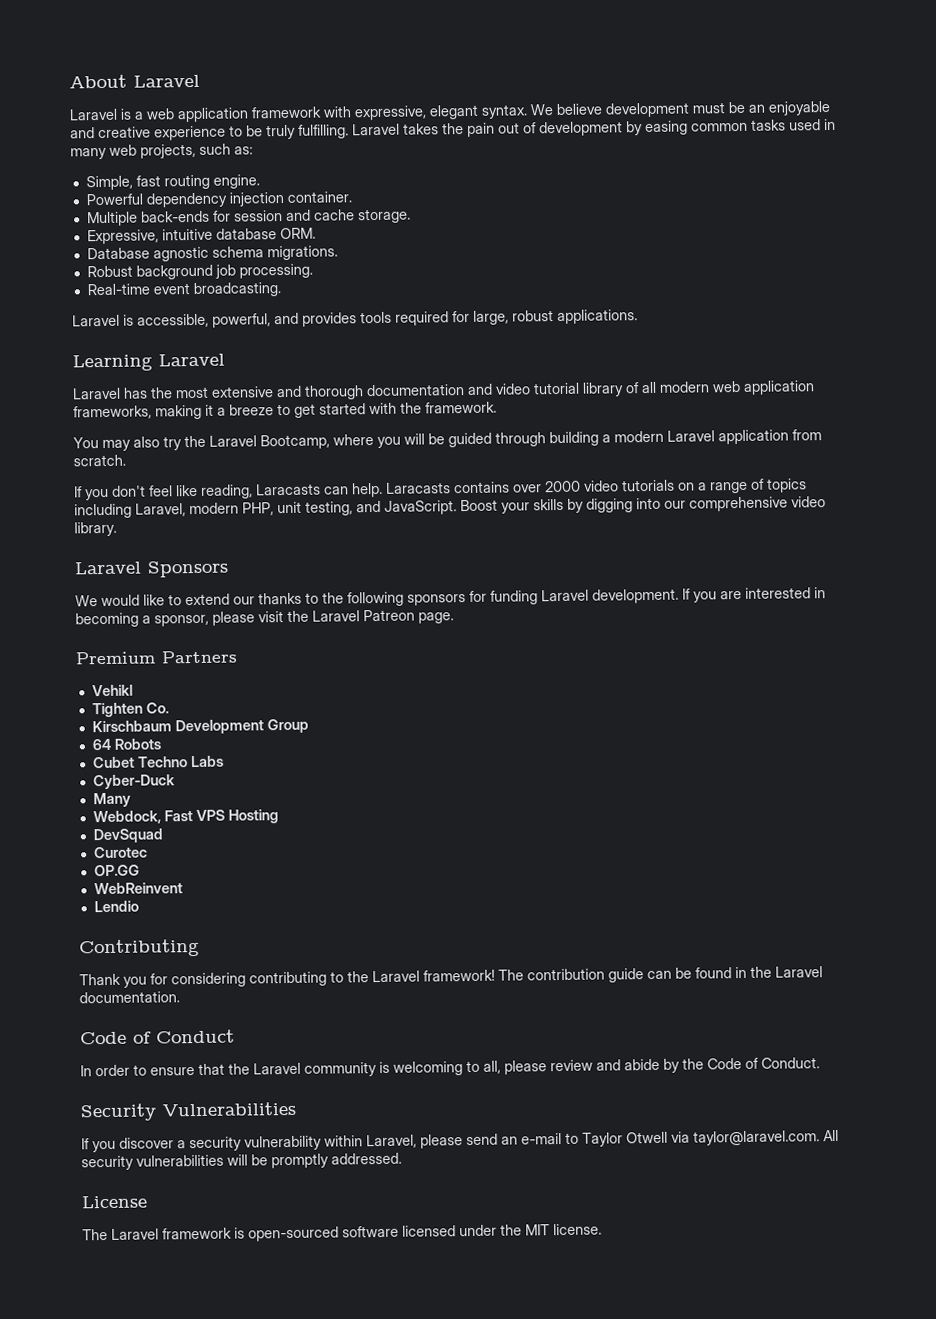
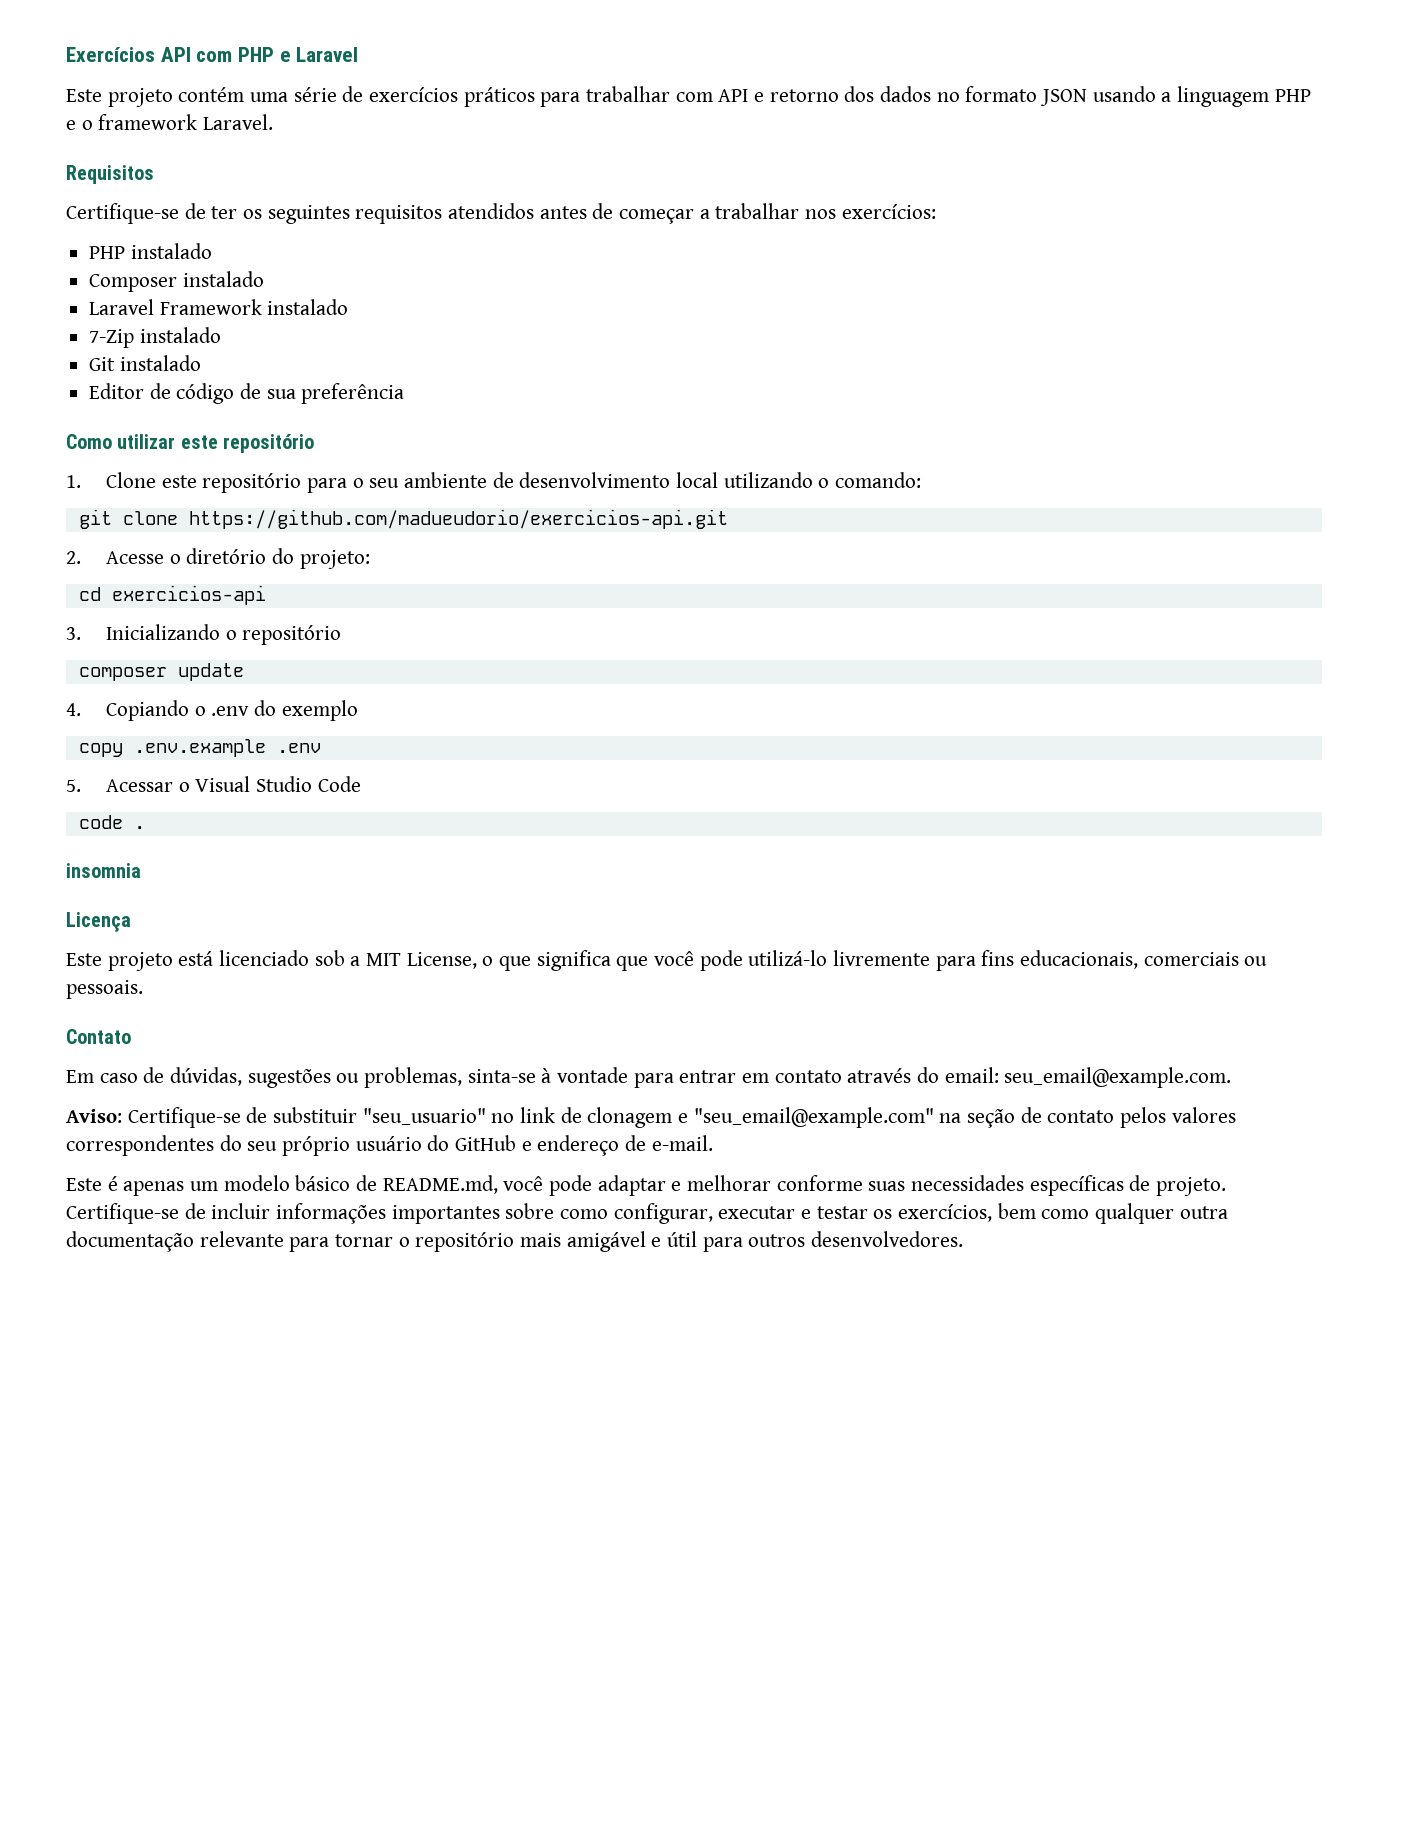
[69,74,200,89] [69,100,831,123] [70,118,836,141] [70,143,253,160] [85,174,260,191] [85,191,352,208] [86,208,411,227] [86,227,316,245] [86,245,338,262] [86,263,313,280] [86,282,281,298] [72,309,638,328] [72,353,225,372] [72,380,815,400] [73,401,497,420] [73,429,822,452] [73,454,126,467] [74,478,807,501] [74,496,826,519] [74,521,117,537] [74,560,229,578] [75,587,826,607] [75,609,454,628] [75,650,238,665] [91,684,133,697] [91,702,169,718] [91,718,309,735] [91,738,161,751] [92,755,224,769] [92,774,175,790] [92,792,131,808] [92,809,279,825] [92,828,163,844] [93,846,148,859] [93,864,140,877] [93,882,183,895] [93,900,139,913] [79,938,200,958] [79,966,823,988] [79,991,180,1004] [80,1029,235,1045] [80,1057,820,1077] [80,1101,296,1122] [81,1129,839,1153] [81,1152,402,1171] [81,1195,148,1209] [82,1223,602,1242] About Laravel // Laravel is a web application framework with expressive, elegant syntax. We believe development must be an enjoyable and creative experience to be truly fulfilling. Laravel takes the pain out of development by easing common tasks used in many web projects, such as: // Simple, fast routing engine. // Powerful dependency injection container. // Multiple back-ends for session and cache storage. // Expressive, intuitive database ORM. // Database agnostic schema migrations. // Robust background job processing. // Real-time event broadcasting. // Laravel is accessible, powerful, and provides tools required for large, robust applications. // Learning Laravel // Laravel has the most extensive and thorough documentation and video tutorial library of all modern web application frameworks, making it a breeze to get started with the framework. // You may also try the Laravel Bootcamp, where you will be guided through building a modern Laravel application from scratch. // If you don't feel like reading, Laracasts can help. Laracasts contains over 2000 video tutorials on a range of topics including Laravel, modern PHP, unit testing, and JavaScript. Boost your skills by digging into our comprehensive video library. // Laravel Sponsors // We would like to extend our thanks to the following sponsors for funding Laravel development. If you are interested in becoming a sponsor, please visit the Laravel Patreon page. // Premium Partners // Vehikl // Tighten Co. // Kirschbaum Development Group // 64 Robots // Cubet Techno Labs // Cyber-Duck // Many // Webdock, Fast VPS Hosting // DevSquad // Curotec // OP.GG // WebReinvent // Lendio // Contributing // Thank you for considering contributing to the Laravel framework! The contribution guide can be found in the Laravel documentation. // Code of Conduct // In order to ensure that the Laravel community is welcoming to all, please review and abide by the Code of Conduct. // Security Vulnerabilities // If you discover a security vulnerability within Laravel, please send an e-mail to Taylor Otwell via taylor@laravel.com. All security vulnerabilities will be promptly addressed. // License // The Laravel framework is open-sourced software licensed under the MIT license. -> [66,47,359,62] [66,86,1311,107] [66,114,274,130] [66,165,154,184] [66,203,936,224] [89,243,212,259] [89,271,264,292] [89,299,349,315] [89,327,221,348] [89,355,201,371] [89,383,405,404] [66,434,315,453] [66,472,921,493] [78,509,728,529] [66,548,370,569] [78,585,266,605] [66,624,342,645] [78,663,244,681] [66,700,358,721] [78,739,321,757] [66,776,361,792] [78,815,145,829] [66,863,141,878] [66,912,131,932] [66,950,1268,971] [66,980,143,999] [66,1029,131,1044] [66,1067,1232,1088] [66,1107,1236,1128] [66,1135,713,1156] [66,1175,1227,1196] [66,1203,1228,1224] [66,1231,964,1252] Exercícios API com PHP e Laravel // Este projeto contém uma série de exercícios práticos para trabalhar com API e retorno dos dados no formato JSON usando a linguagem PHP e o framework Laravel. // Requisitos // Certifique-se de ter os seguintes requisitos atendidos antes de começar a trabalhar nos exercícios: // PHP instalado // Composer instalado // Laravel Framework instalado // 7-Zip instalado // Git instalado // Editor de código de sua preferência // Como utilizar este repositório // 1. Clone este repositório para o seu ambiente de desenvolvimento local utilizando o comando: // git clone https://github.com/madueudorio/exercicios-api.git // 2. Acesse o diretório do projeto: // cd exercicios-api // 3. Inicializando o repositório // composer update // 4. Copiando o .env do exemplo // copy .env.example .env // 5. Acessar o Visual Studio Code // code . // insomnia // Licença // Este projeto está licenciado sob a MIT License, o que significa que você pode utilizá-lo livremente para fins educacionais, comerciais ou pessoais. // Contato // Em caso de dúvidas, sugestões ou problemas, sinta-se à vontade para entrar em contato através do email: seu_email@example.com. // Aviso: Certifique-se de substituir "seu_usuario" no link de clonagem e "seu_email@example.com" na seção de contato pelos valores correspondentes do seu próprio usuário do GitHub e endereço de e-mail. // Este é apenas um modelo básico de README.md, você pode adaptar e melhorar conforme suas necessidades específicas de projeto. Certifique-se de incluir informações importantes sobre como configurar, executar e testar os exercícios, bem como qualquer outra documentação relevante para tornar o repositório mais amigável e útil para outros desenvolvedores.

